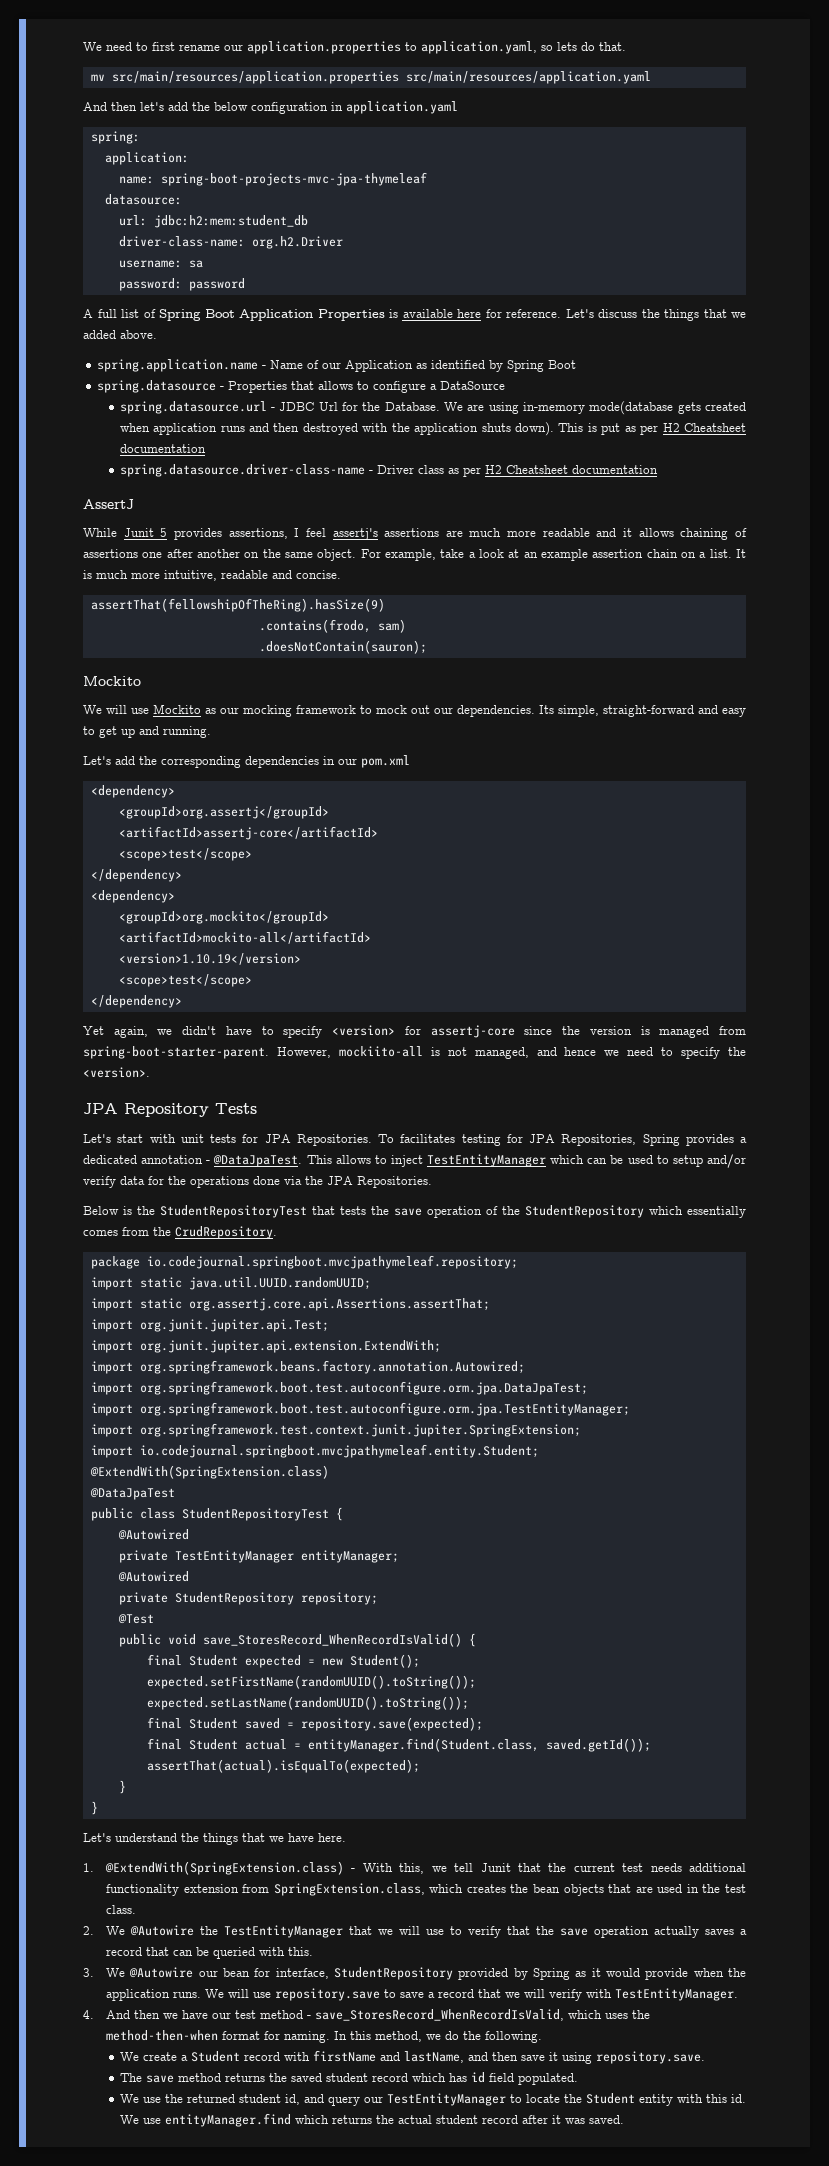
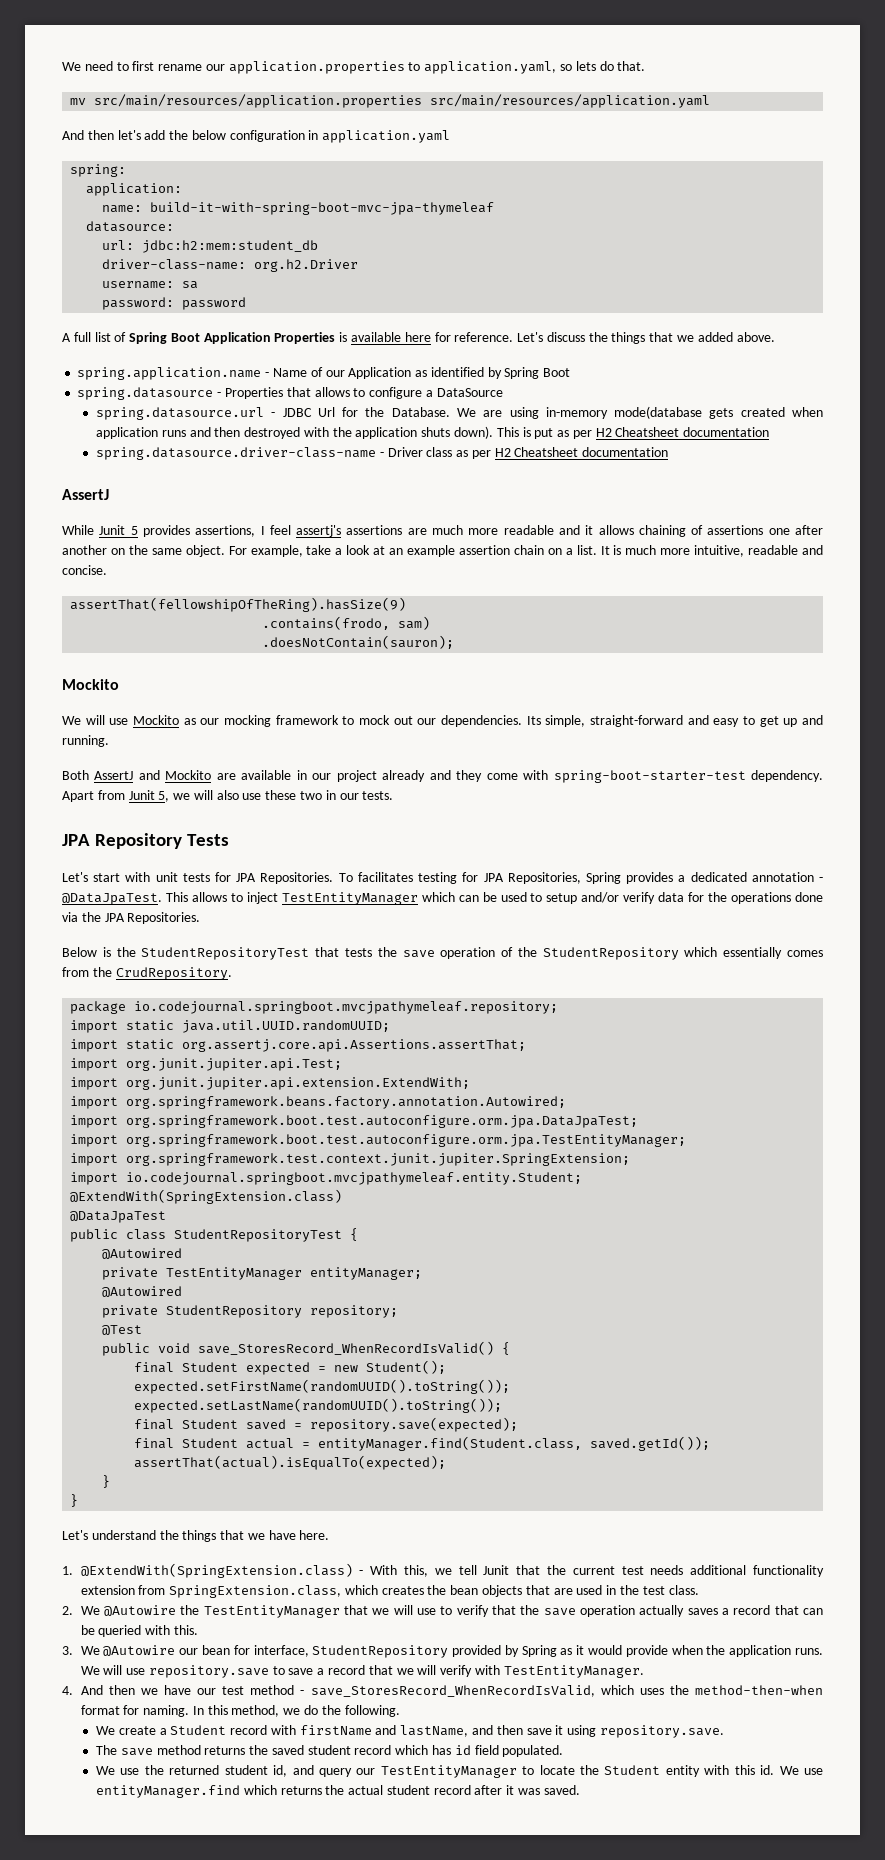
[160,172,427,186] spring-boot-projects-mvc-jpa-thymeleaf -> [150,202,495,215] build-it-with-spring-boot-mvc-jpa-thymeleaf
[83,755,410,768] [90,785,175,798] [118,806,329,819] [118,826,378,840] [118,848,252,861] [90,869,182,882] [90,890,175,903] [118,911,329,924] [118,931,371,944] [118,953,301,965] [118,974,252,987] [90,995,182,1008] [83,1025,747,1038] [83,1046,746,1059] [83,1067,150,1078] Let's add the corresponding dependencies in our pom.xml // <dependency> // <groupId>org.assertj</groupId> // <artifactId>assertj-core</artifactId> // <scope>test</scope> // </dependency> // <dependency> // <groupId>org.mockito</groupId> // <artifactId>mockito-all</artifactId> // <version>1.10.19</version> // <scope>test</scope> // </dependency> // Yet again, we didn't have to specify <version> for assertj-core since the version is managed from spring-boot-starter-parent. However, mockiito-all is not managed, and hence we need to specify the <version>. -> [62,770,823,783] [62,790,394,802] Both AssertJ and Mockito are available in our project already and they come with spring-boot-starter-test dependency. Apart from Junit 5, we will also use these two in our tests.

